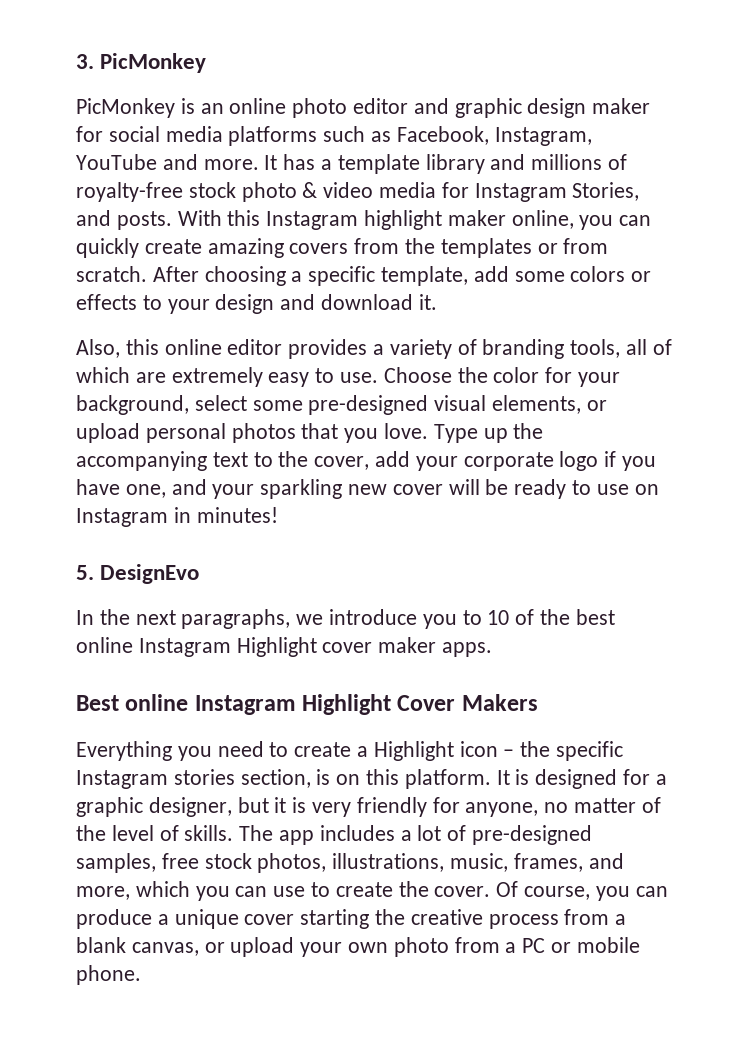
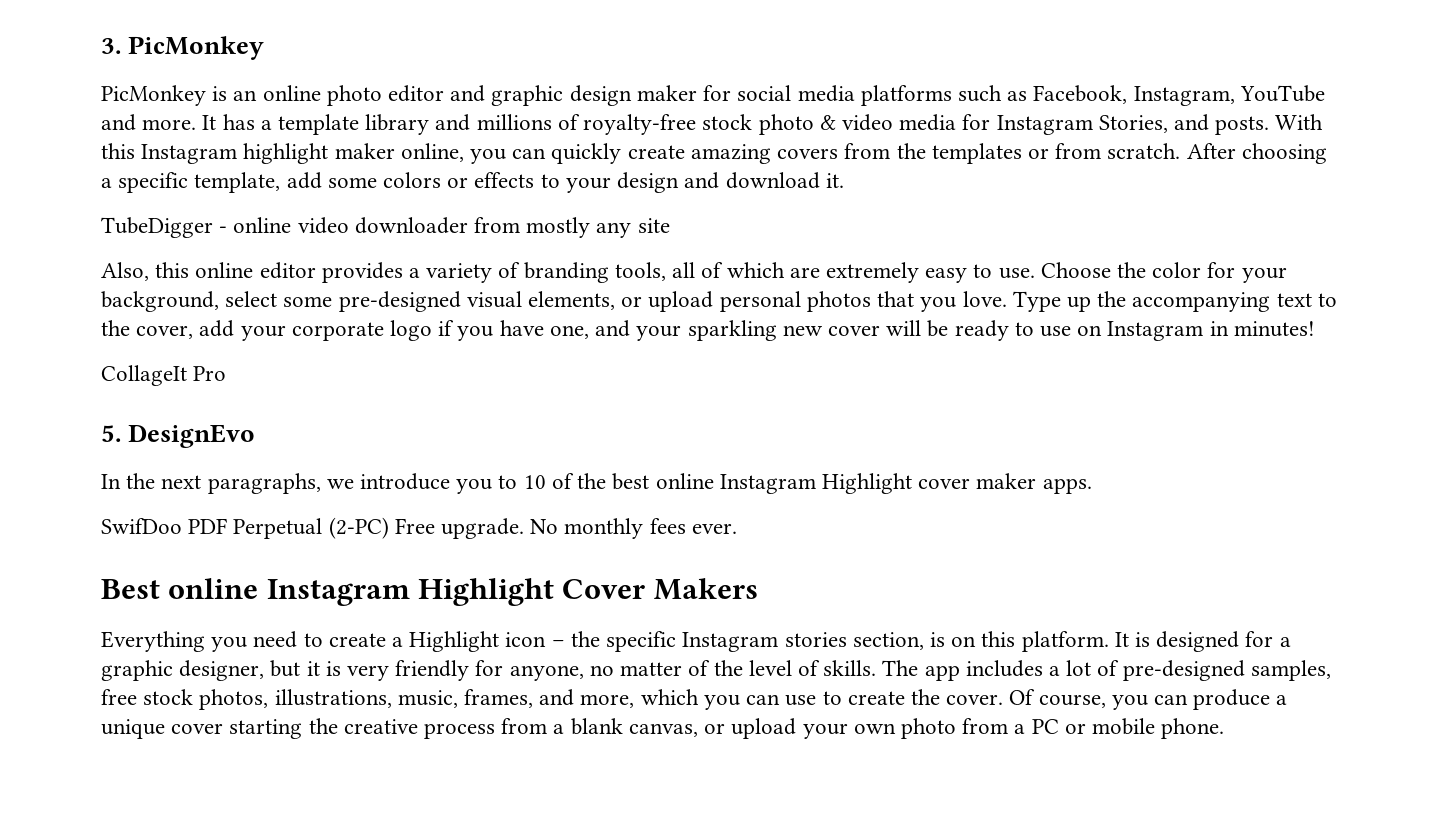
(437, 302) none -> [101,217,670,238] // TubeDigger - online video downloader from mostly any site
(278, 515) none -> [101,365,227,386] // CollageIt Pro
(493, 649) none -> [101,517,737,539] // SwifDoo PDF Perpetual (2-PC) Free upgrade. No monthly fees ever.

